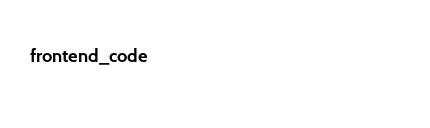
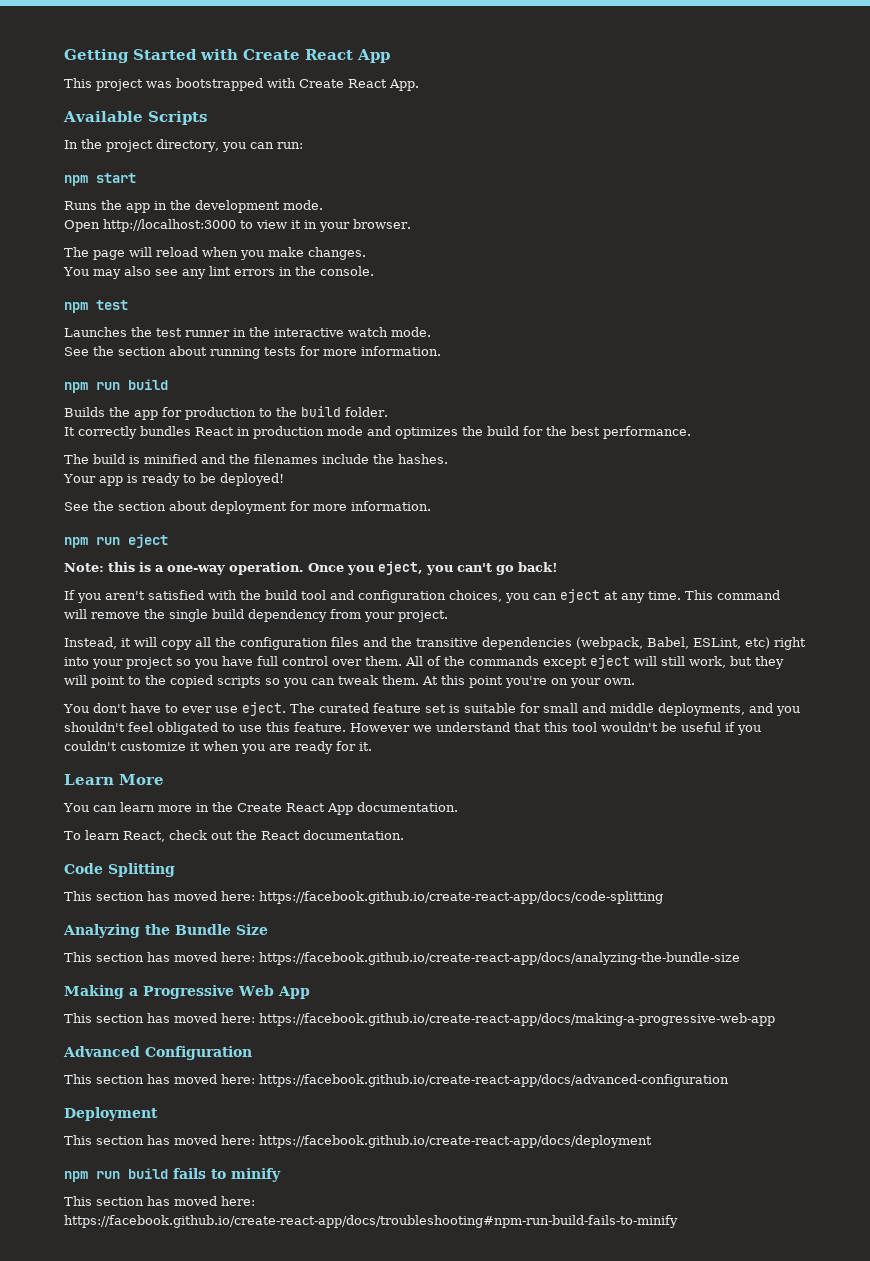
[30,48,148,65] frontend_code -> [64,49,390,63] [64,78,419,91] [63,111,207,125] [64,139,303,152] [64,173,136,186] [64,200,323,213] [64,219,411,232] [64,247,366,260] [63,266,374,279] [64,300,128,313] [64,327,431,337] [64,346,441,359] [64,379,168,393] [64,406,388,420] [64,426,691,439] [64,454,448,464] [63,473,284,486] [64,501,431,514] [64,534,168,548] [64,561,558,575] [64,589,780,603] [64,609,448,622] [64,637,806,650] [64,655,784,669] [64,675,635,688] [63,702,800,716] [64,722,761,735] [64,741,372,754] [64,774,164,785] [63,802,458,815] [64,830,404,842] [64,863,175,877] [64,891,663,904] [63,924,268,938] [64,952,740,965] [64,985,310,999] [64,1013,775,1026] [63,1046,252,1060] [64,1074,729,1087] [64,1107,158,1121] [64,1135,652,1148] [64,1168,281,1182] [64,1196,255,1206] [64,1215,678,1228] Getting Started with Create React App // This project was bootstrapped with Create React App. // Available Scripts // In the project directory, you can run: // npm start // Runs the app in the development mode. // Open http://localhost:3000 to view it in your browser. // The page will reload when you make changes. // You may also see any lint errors in the console. // npm test // Launches the test runner in the interactive watch mode. // See the section about running tests for more information. // npm run build // Builds the app for production to the build folder. // It correctly bundles React in production mode and optimizes the build for the best performance. // The build is minified and the filenames include the hashes. // Your app is ready to be deployed! // See the section about deployment for more information. // npm run eject // Note: this is a one-way operation. Once you eject, you can't go back! // If you aren't satisfied with the build tool and configuration choices, you can eject at any time. This command will remove the single build dependency from your project. // Instead, it will copy all the configuration files and the transitive dependencies (webpack, Babel, ESLint, etc) right into your project so you have full control over them. All of the commands except eject will still work, but they will point to the copied scripts so you can tweak them. At this point you're on your own. // You don't have to ever use eject. The curated feature set is suitable for small and middle deployments, and you shouldn't feel obligated to use this feature. However we understand that this tool wouldn't be useful if you couldn't customize it when you are ready for it. // Learn More // You can learn more in the Create React App documentation. // To learn React, check out the React documentation. // Code Splitting // This section has moved here: https://facebook.github.io/create-react-app/docs/code-splitting // Analyzing the Bundle Size // This section has moved here: https://facebook.github.io/create-react-app/docs/analyzing-the-bundle-size // Making a Progressive Web App // This section has moved here: https://facebook.github.io/create-react-app/docs/making-a-progressive-web-app // Advanced Configuration // This section has moved here: https://facebook.github.io/create-react-app/docs/advanced-configuration // Deployment // This section has moved here: https://facebook.github.io/create-react-app/docs/deployment // npm run build fails to minify // This section has moved here: https://facebook.github.io/create-react-app/docs/troubleshooting#npm-run-build-fails-to-minify

